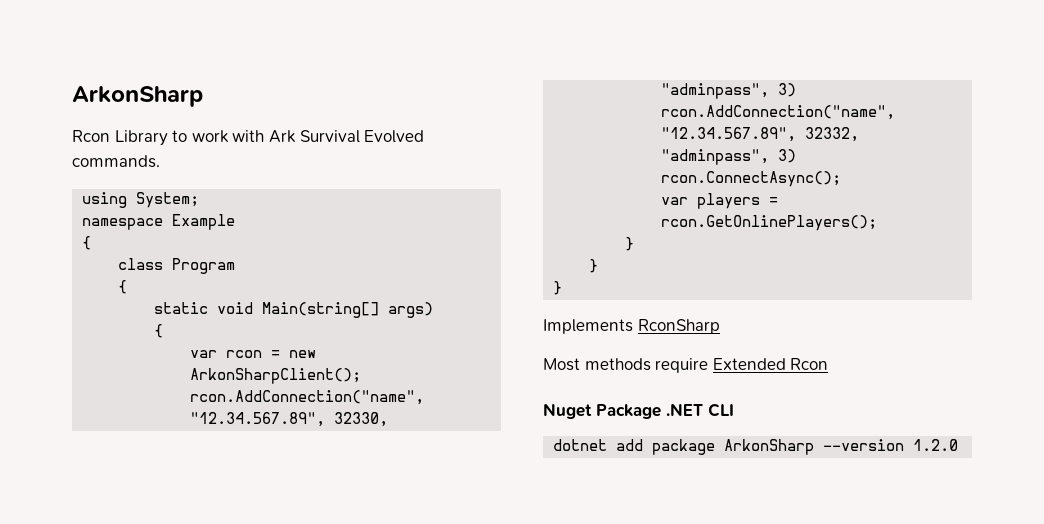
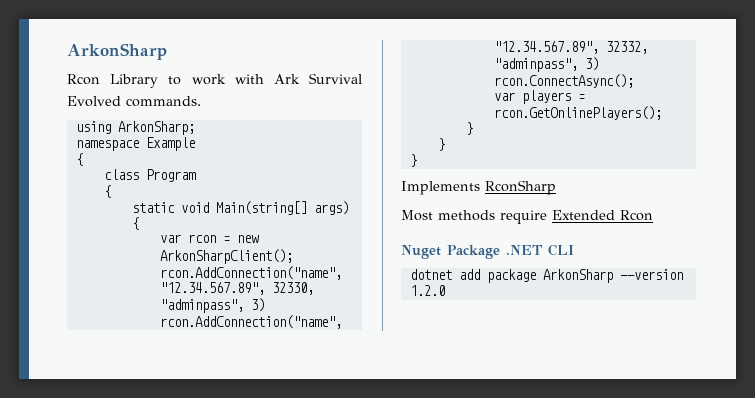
[136,192,200,208] System; -> [117,121,195,135] ArkonSharp;

